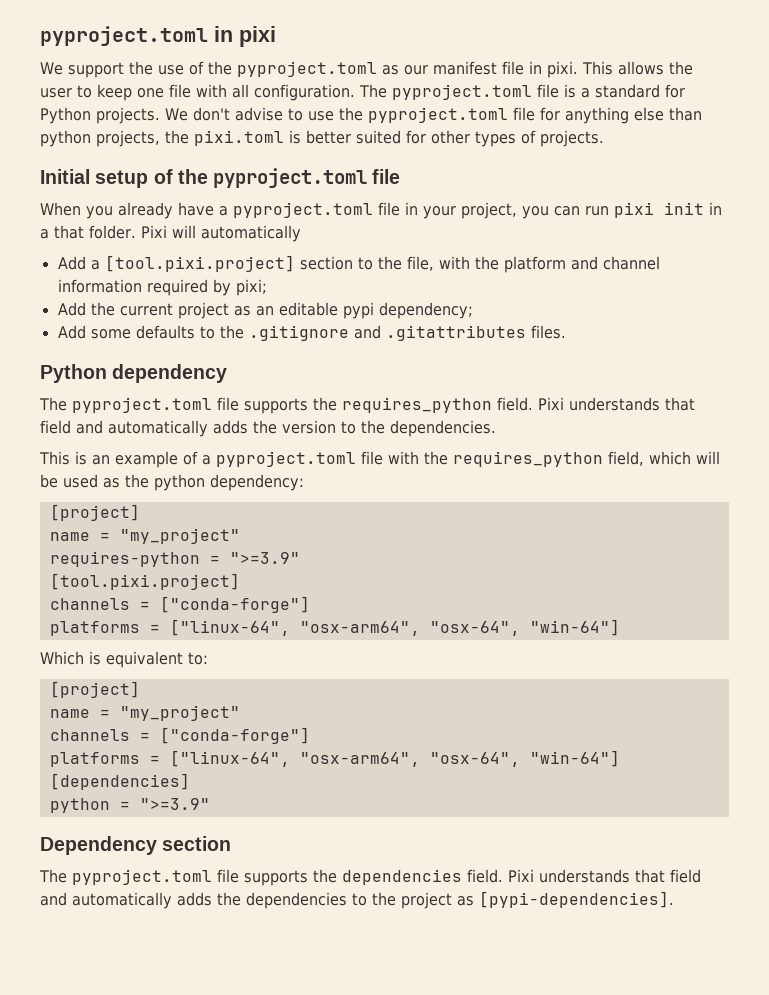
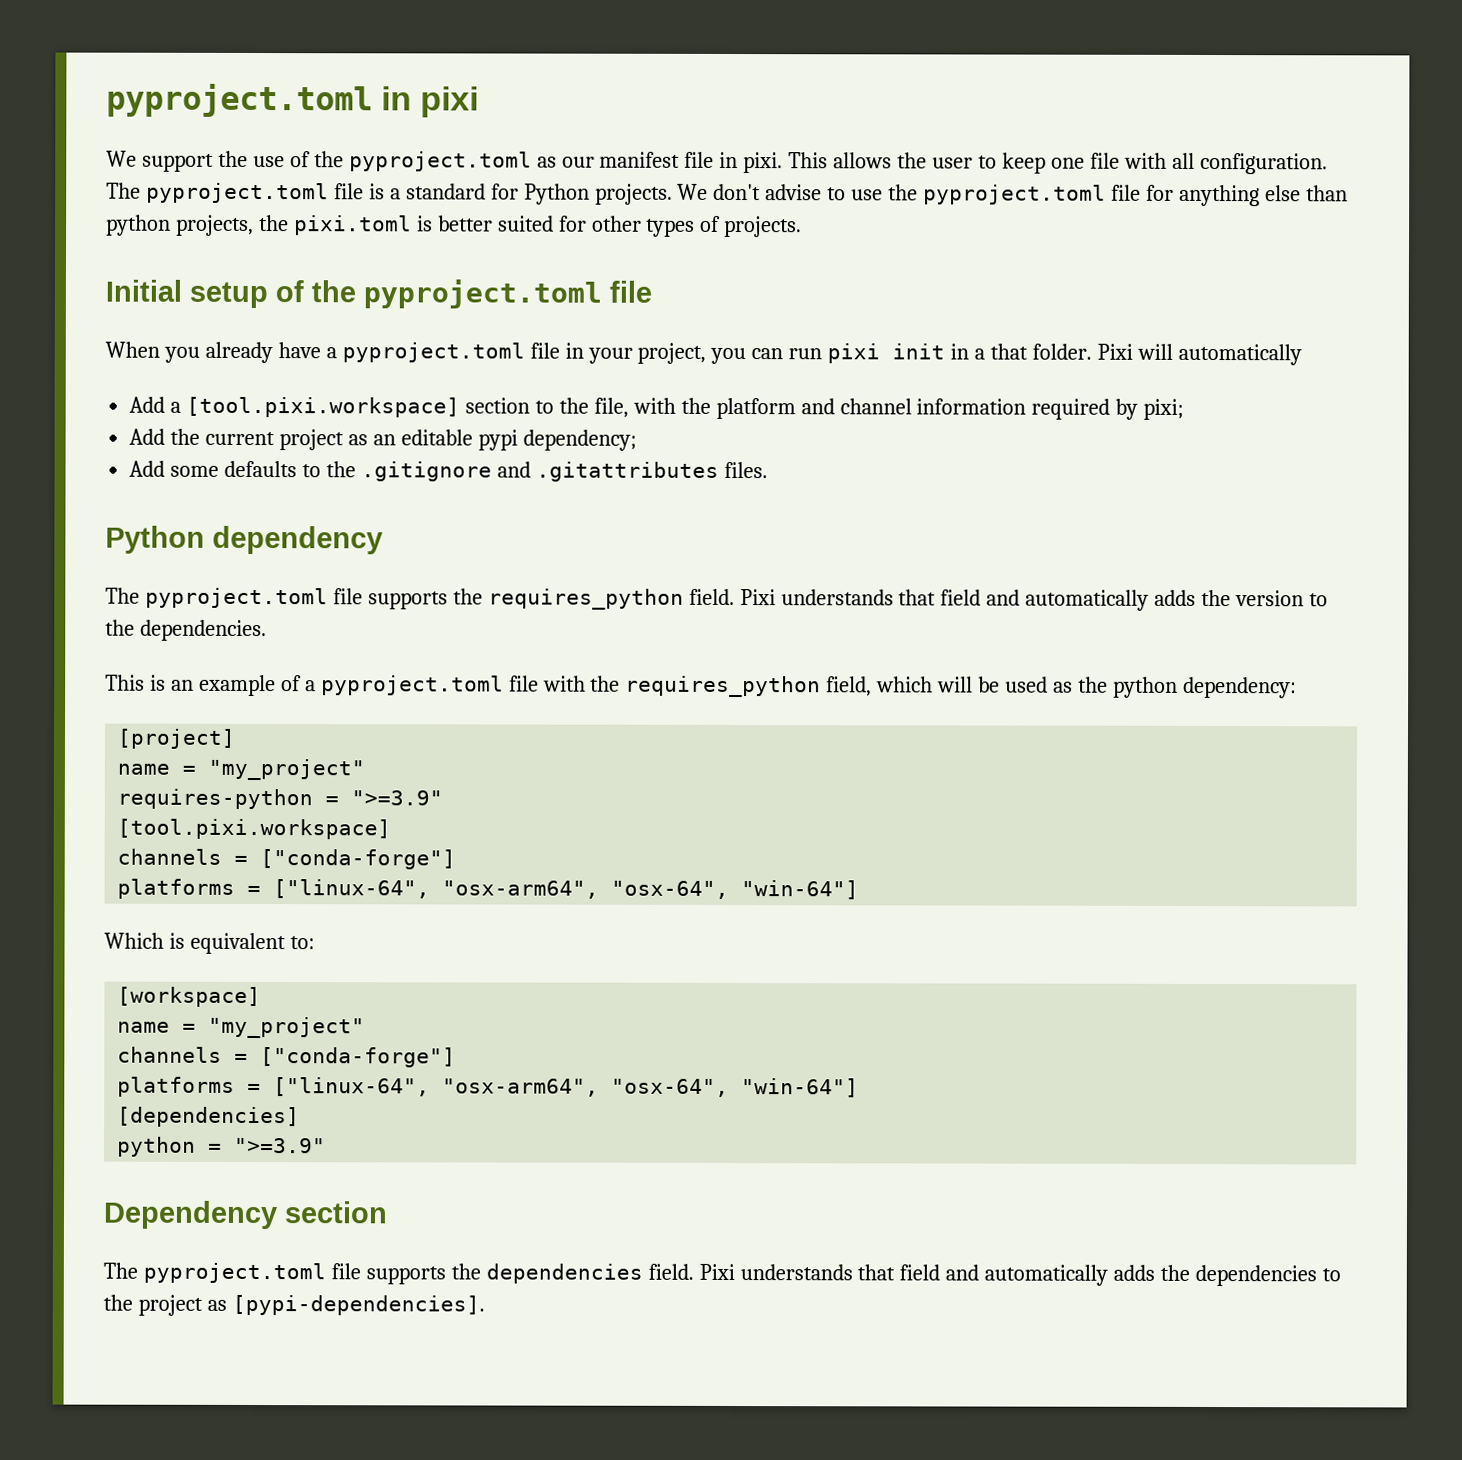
[104,255,295,272] [tool.pixi.project] -> [186,396,461,418] [tool.pixi.workspace]
[49,573,240,590] [tool.pixi.project] -> [117,818,392,840] [tool.pixi.workspace]
[49,681,140,698] [project] -> [117,986,262,1008] [workspace]

